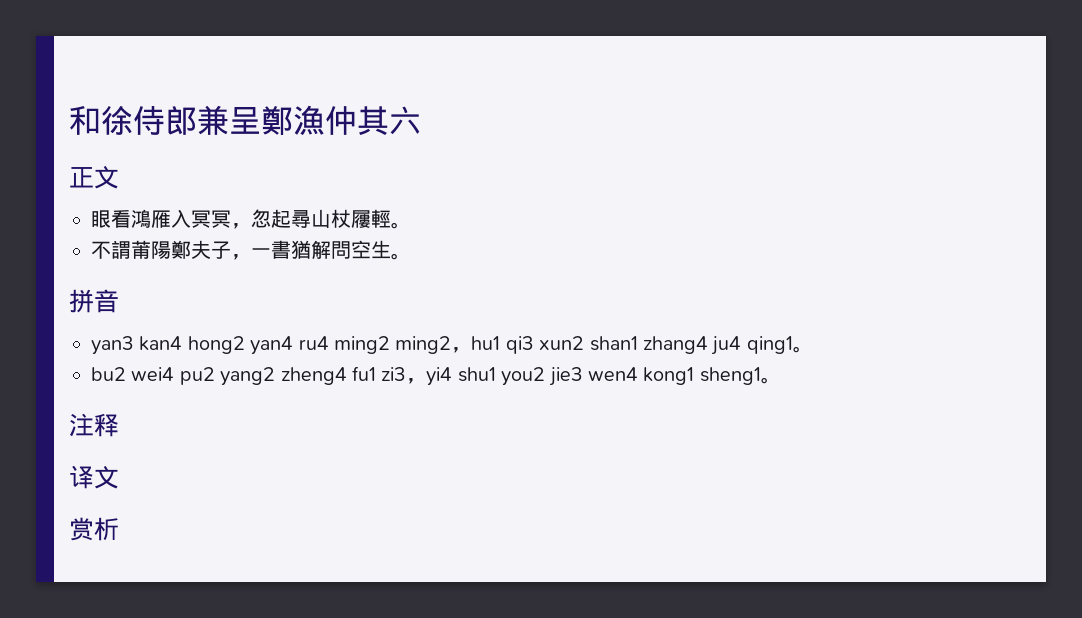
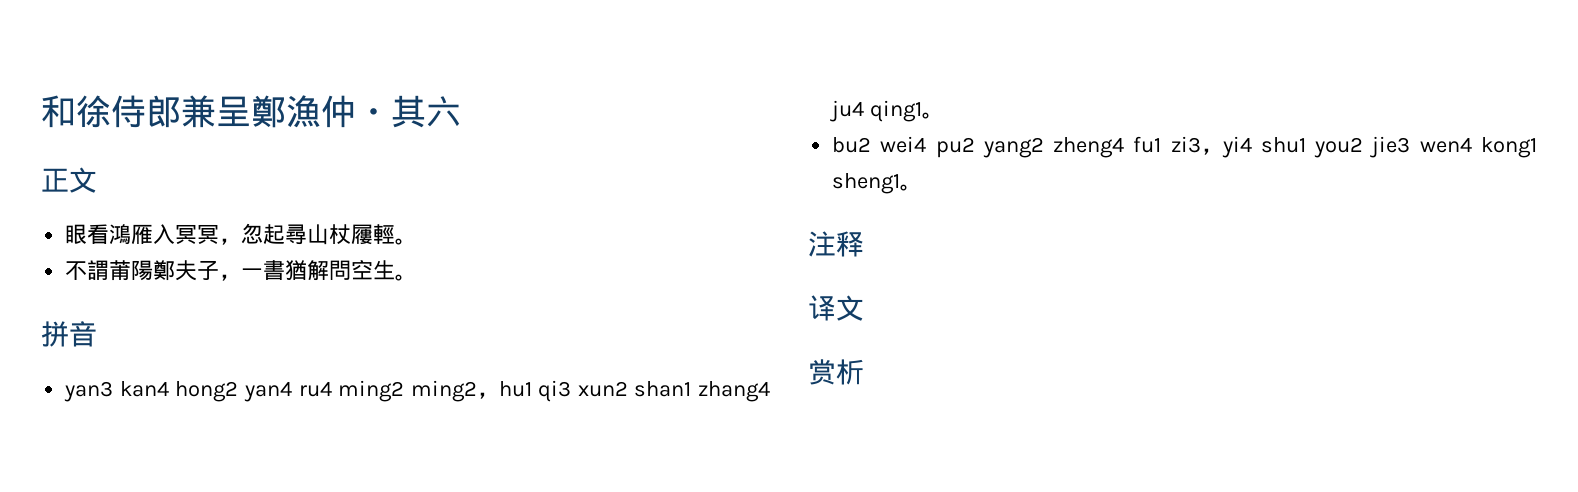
(357, 120) none -> [356,108,391,124] ・

